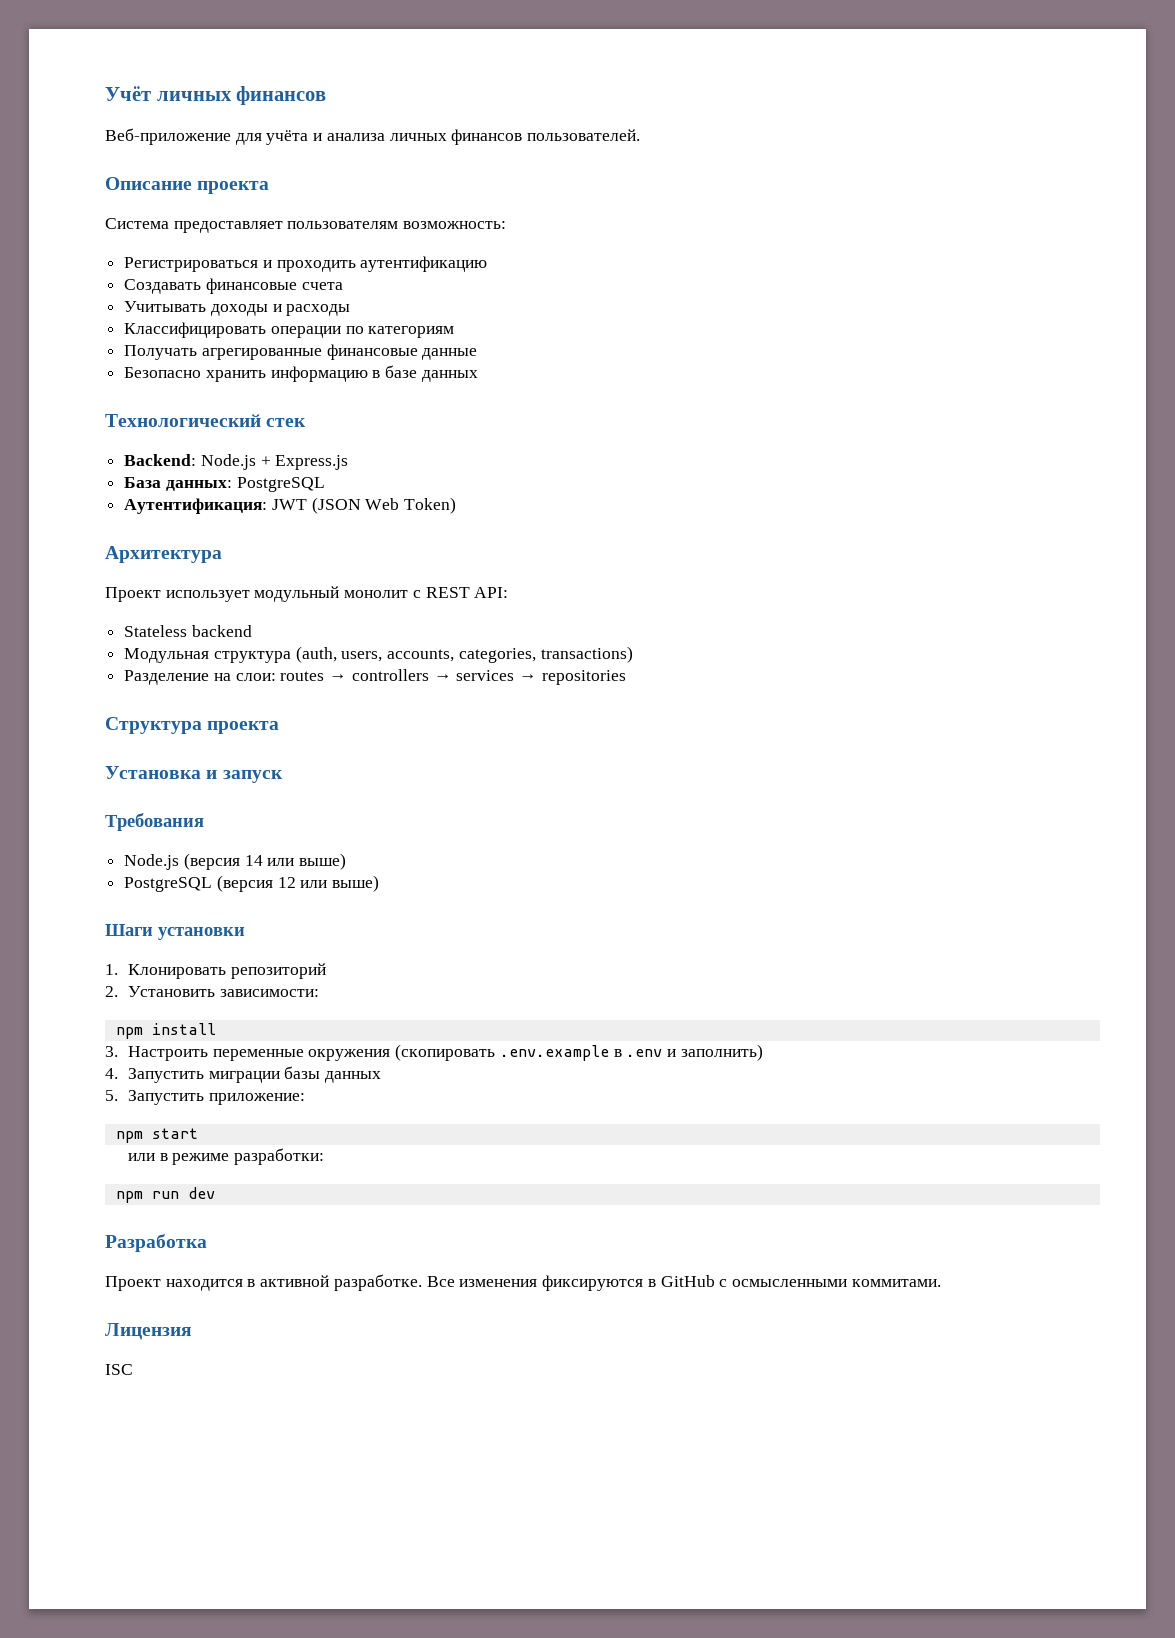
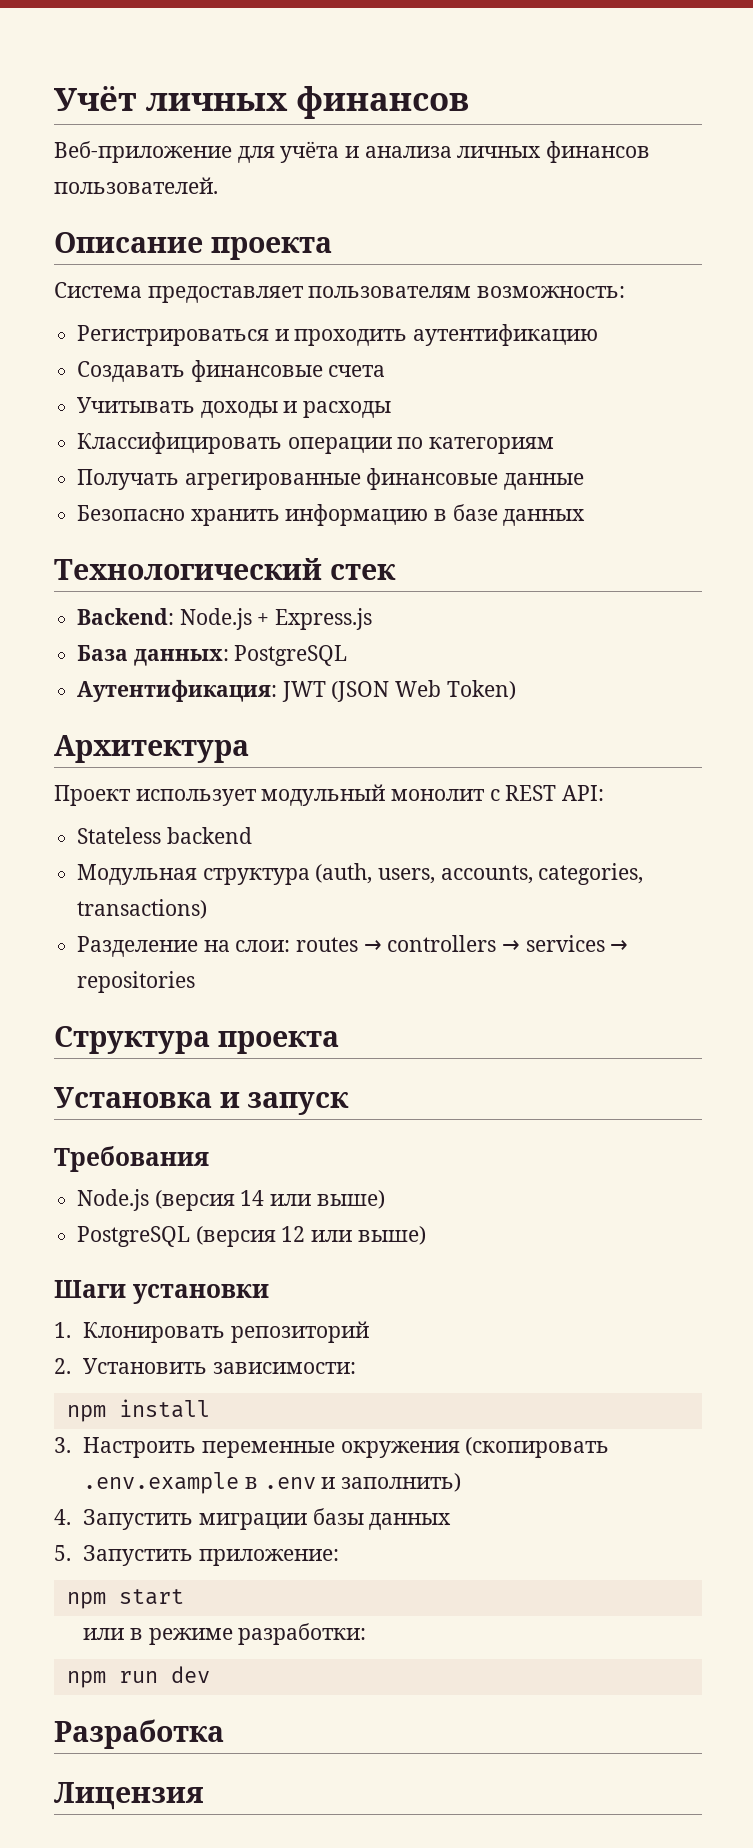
[105,1274,941,1291] // Проект находится в активной разработке. Все изменения фиксируются в GitHub с осмысленными коммитами. -> (224, 1734) none
[105,1364,133,1375] // ISC -> (203, 1796) none

